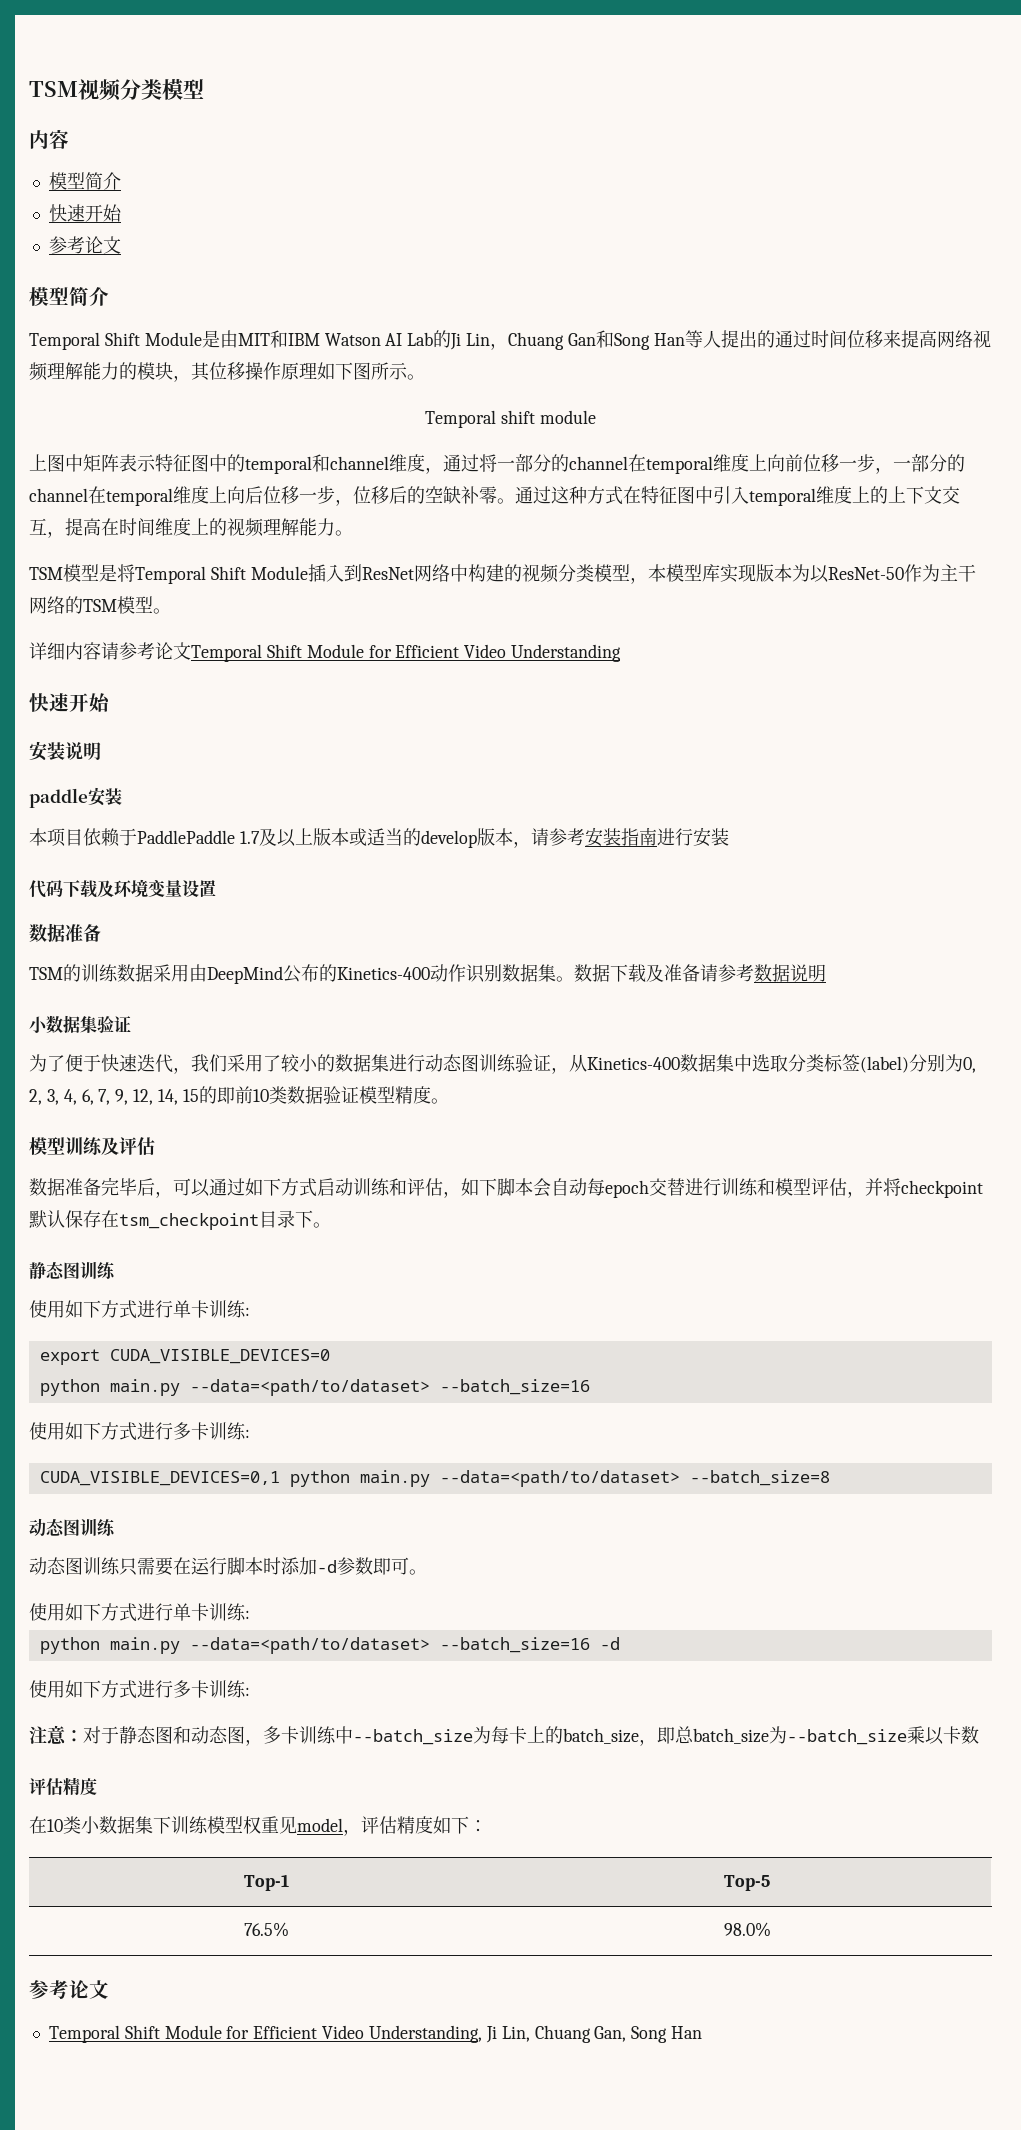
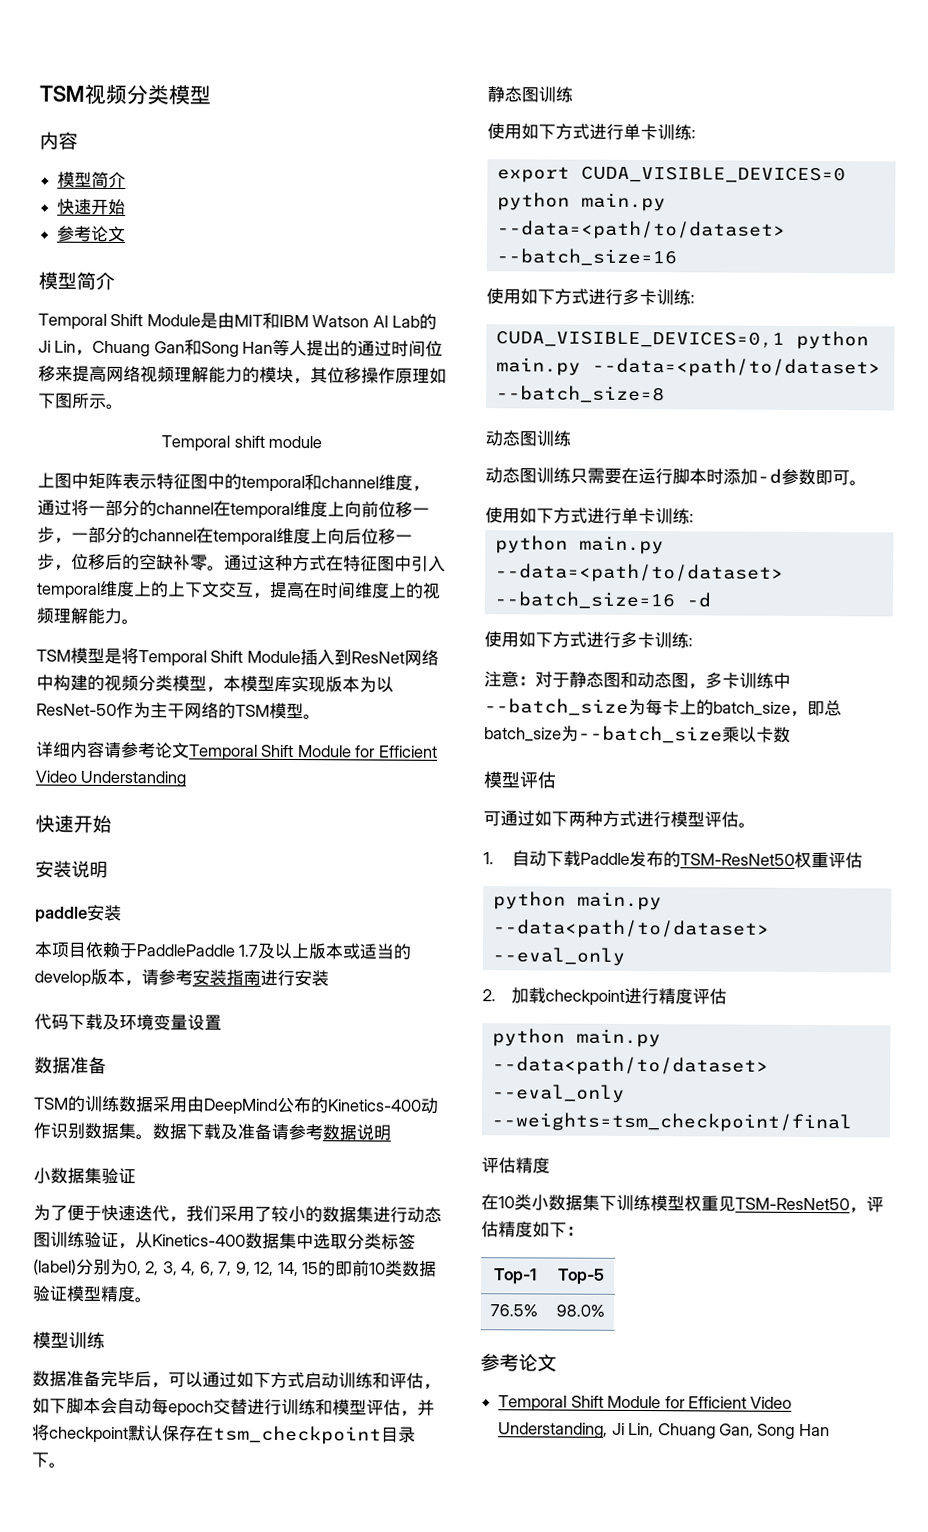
[101,1137,155,1155] 及评估 -> (105, 1340) none
(979, 1735) none -> [483,771,556,789] [483,810,756,828] [483,850,864,869] [492,891,662,911] [492,919,770,939] [491,947,625,966] [482,987,728,1006] [491,1028,661,1048] [491,1056,769,1076] [491,1084,625,1103] [490,1112,853,1133] // 模型评估 // 可通过如下两种方式进行模型评估。 // 1.自动下载Paddle发布的TSM-ResNet50权重评估 // python main.py --data<path/to/dataset> --eval_only // 2.加载checkpoint进行精度评估 // python main.py --data<path/to/dataset> --eval_only --weights=tsm_checkpoint/final
[297,1818,343,1832] model -> [735,1197,850,1211] TSM-ResNet50

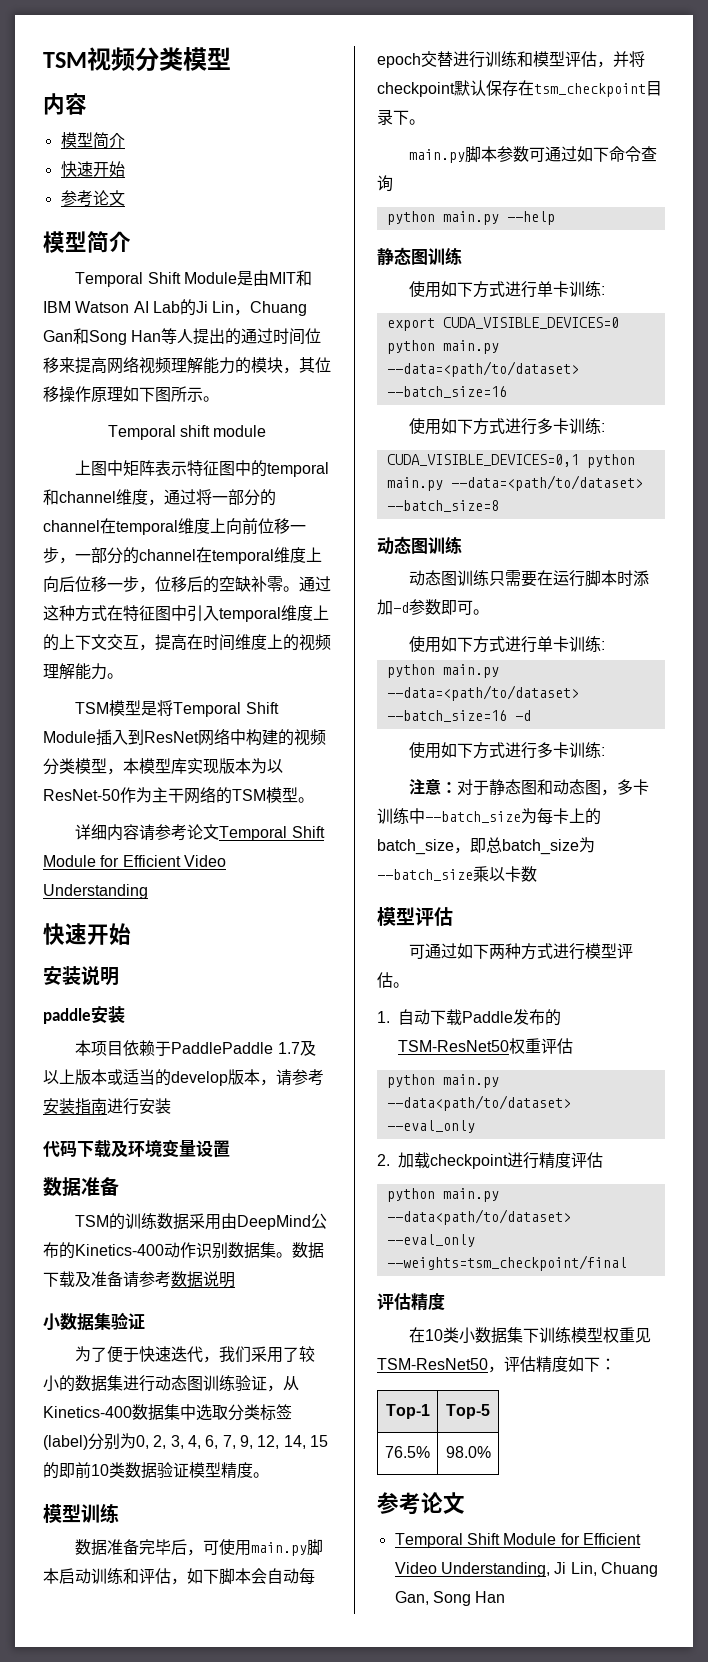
[185,1371,305,1389] 以通过如下方式 -> [219,1539,324,1556] [43,1568,59,1584] 使用main.py脚本
(66, 1465) none -> [409,146,658,163] [377,175,393,192] [386,211,555,225] // main.py脚本参数可通过如下命令查询 // python main.py --help

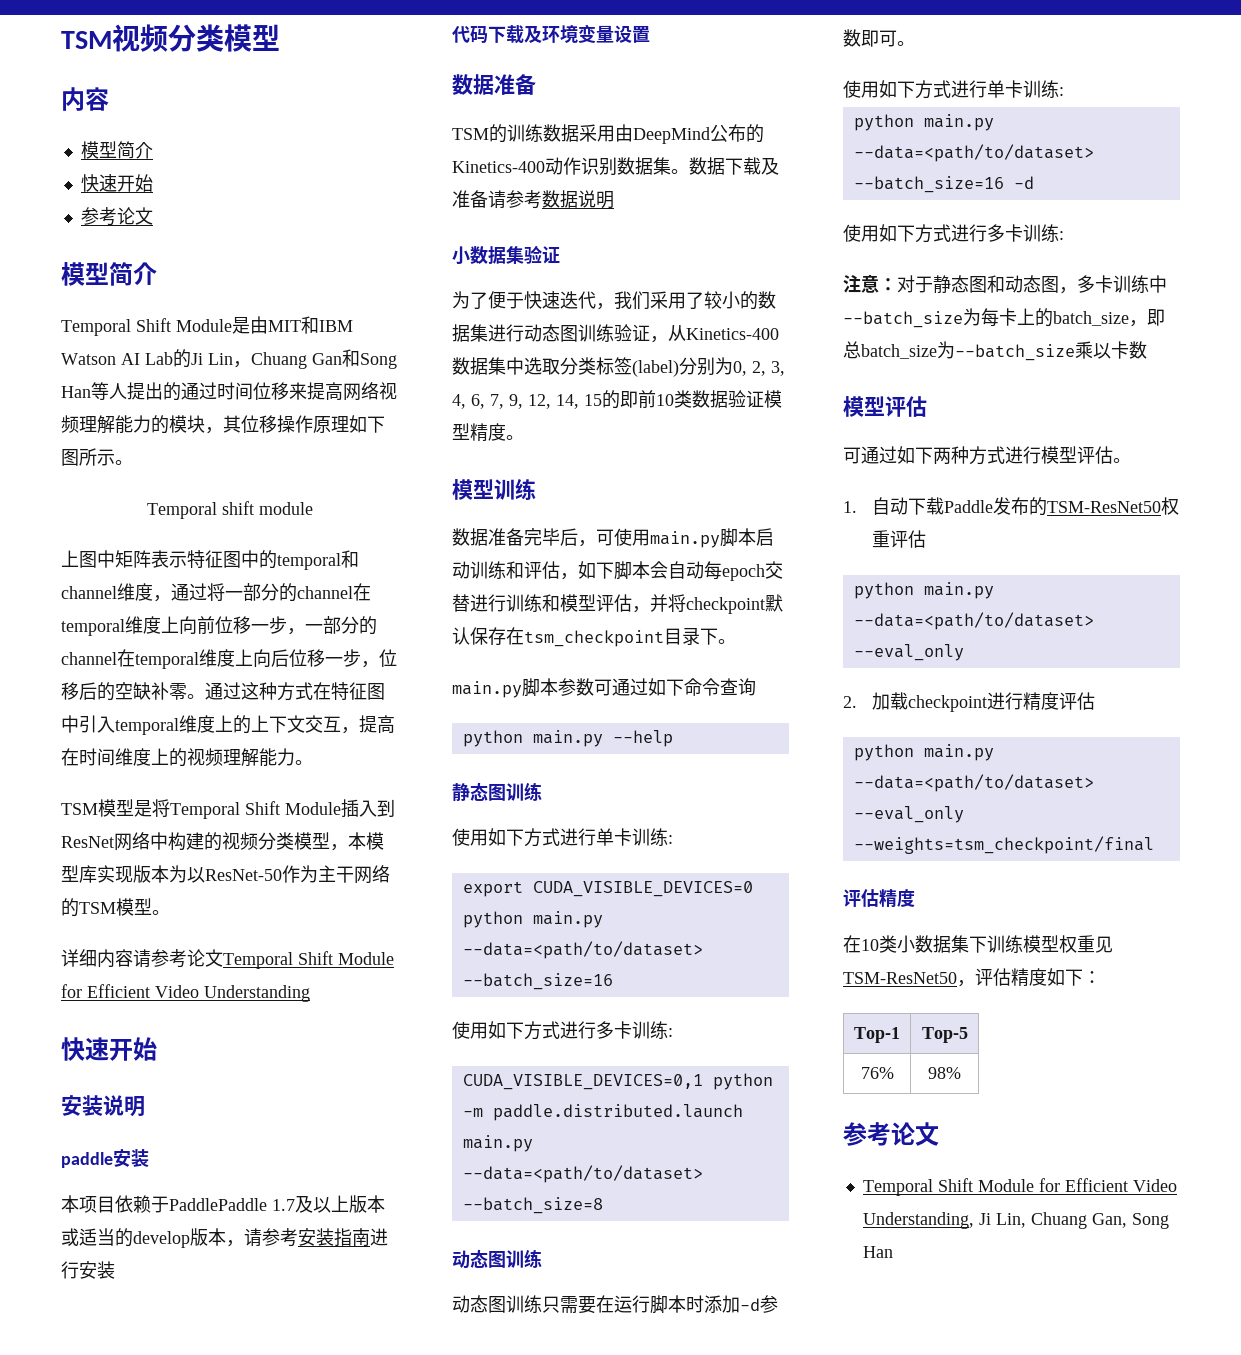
(635, 461) none -> [462,1104,743,1121] -m paddle.distributed.launch
[386,1095,571,1111] --data<path/to/dataset> -> [853,612,1094,630] --data=<path/to/dataset>
[386,1209,571,1225] --data<path/to/dataset> -> [853,774,1094,792] --data=<path/to/dataset>
[385,1446,430,1458] [445,1446,491,1458] 76.5% | 98.0% -> [860,1067,894,1079] [928,1067,961,1079] 76% | 98%

